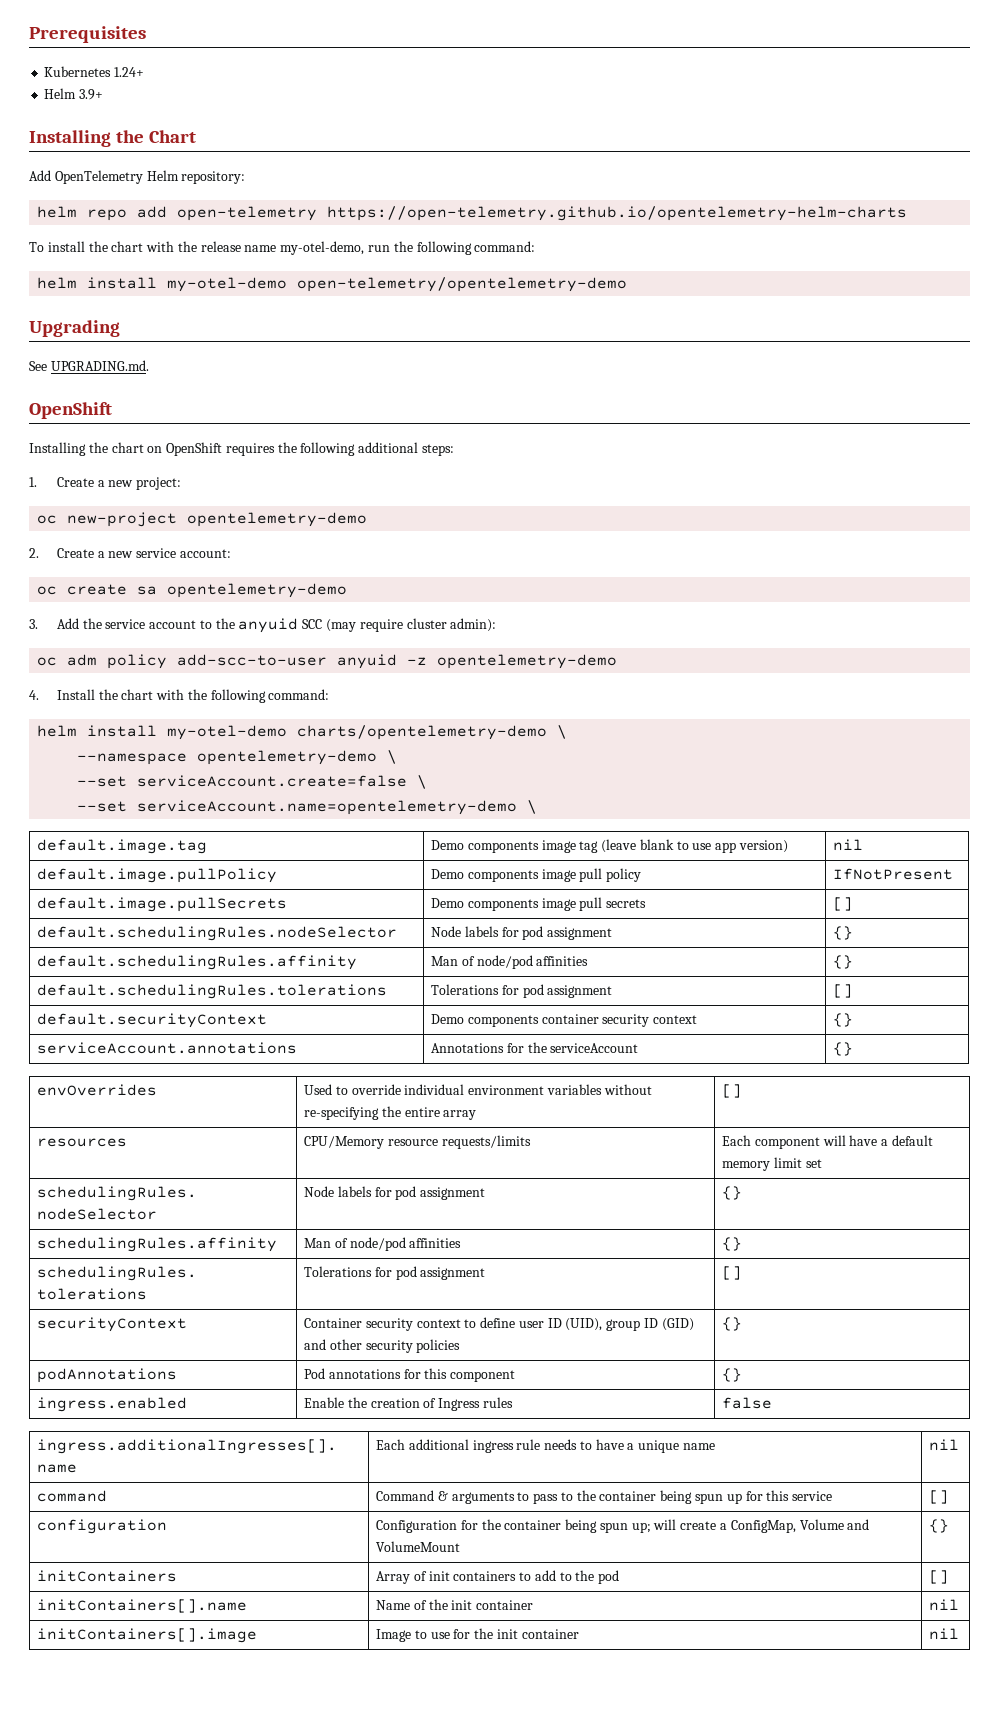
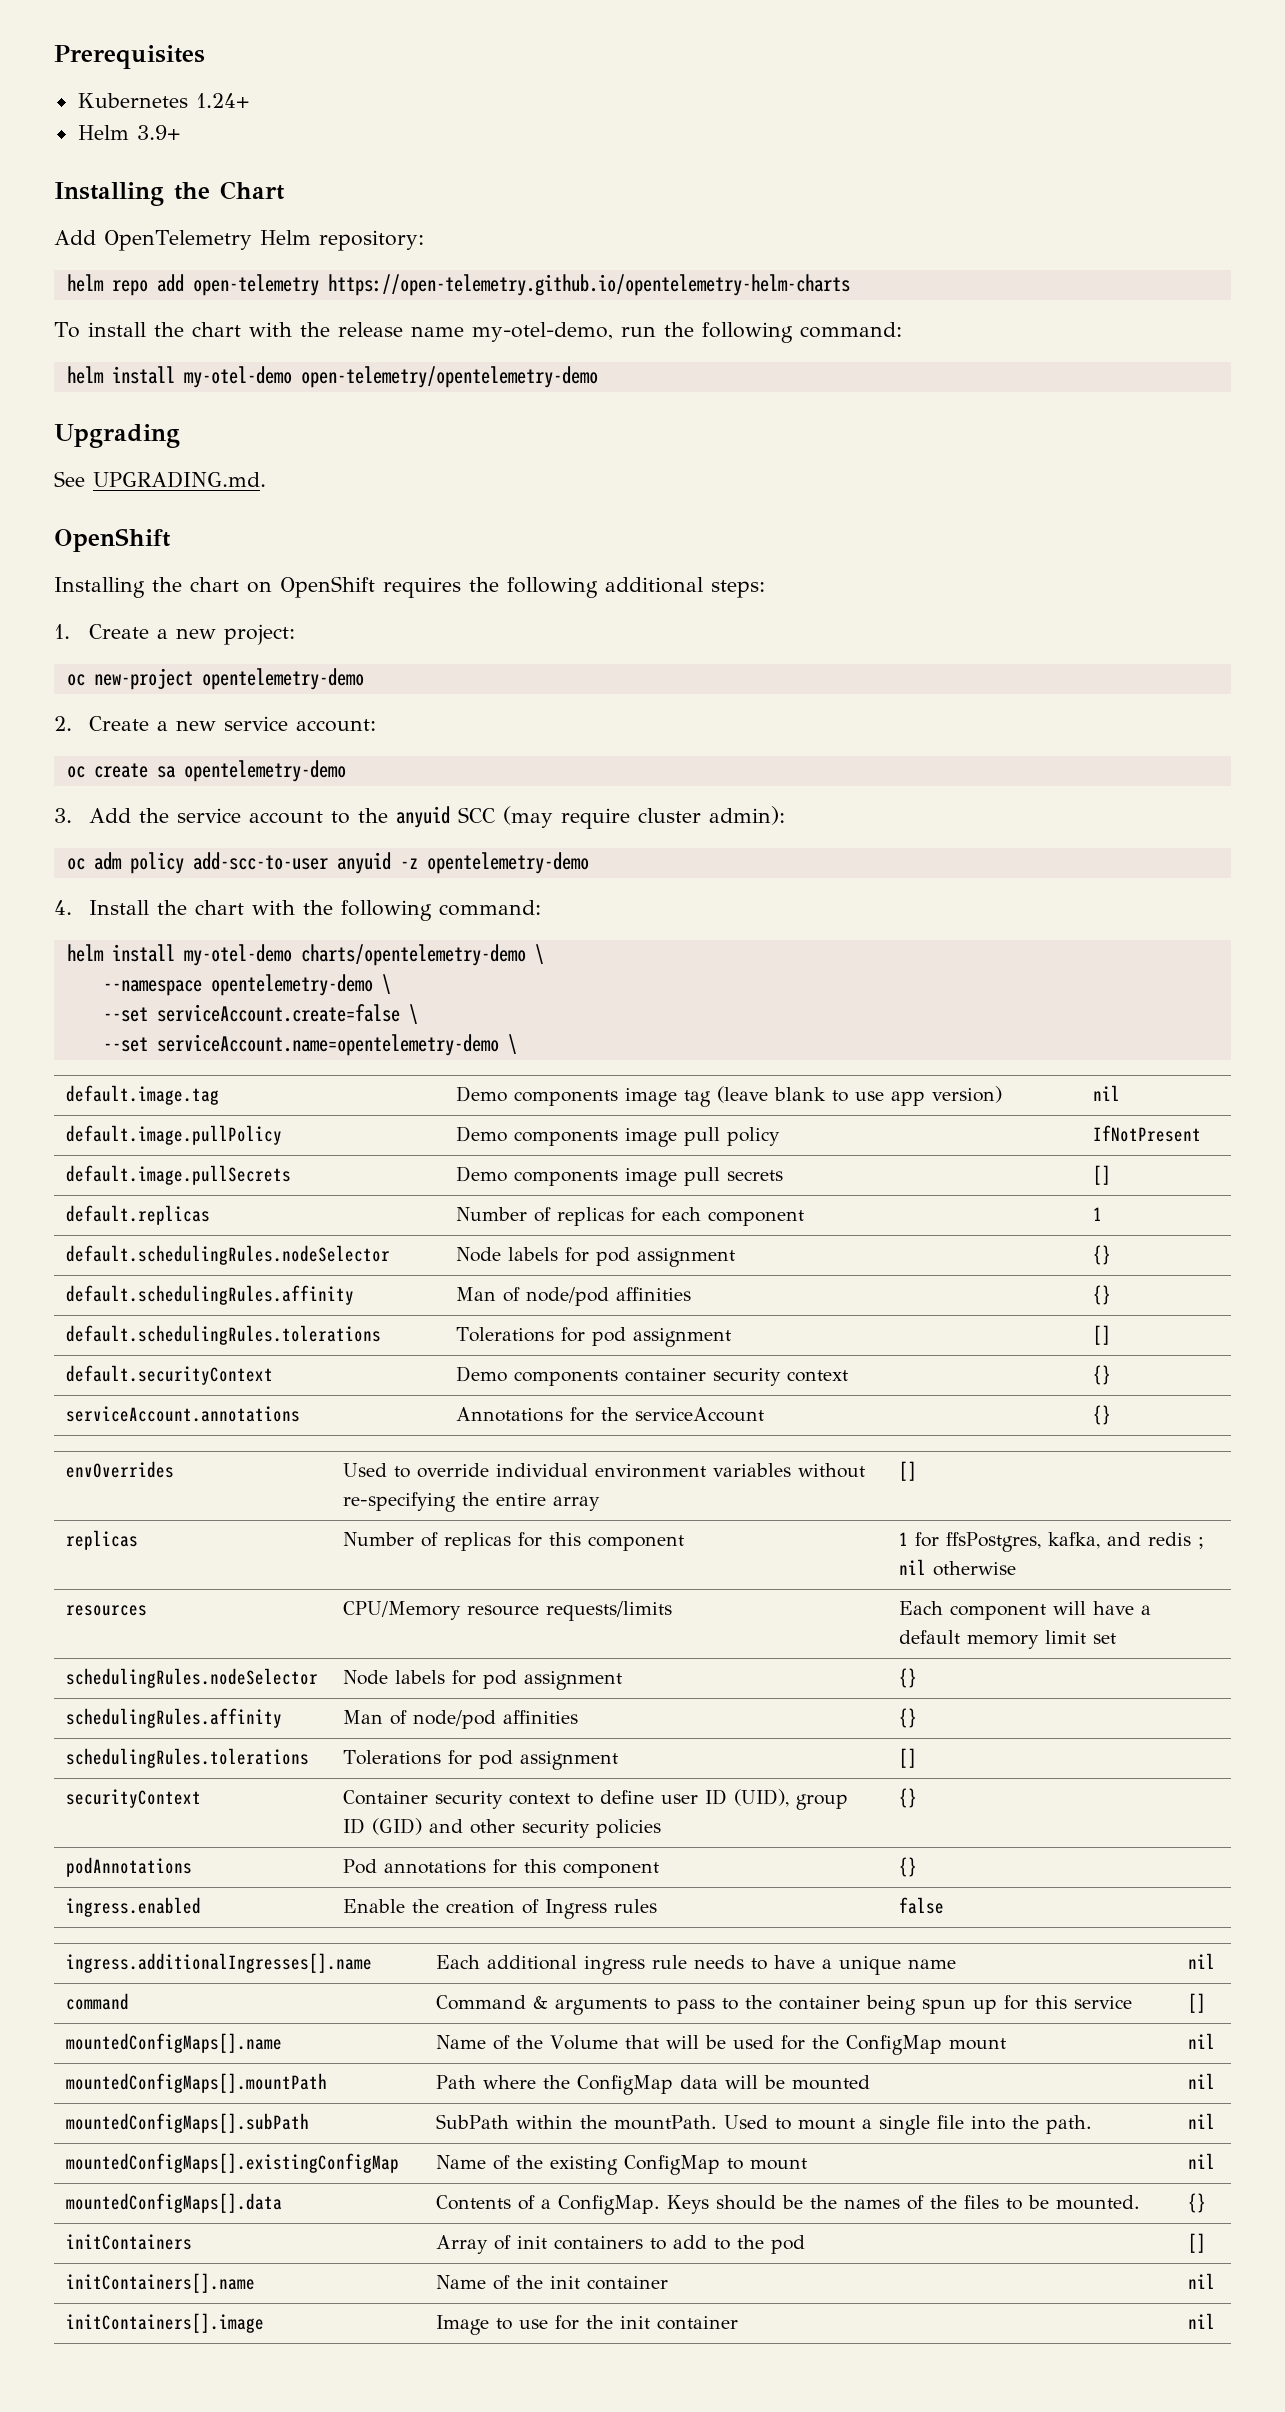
(854, 904) none -> [66,1205,211,1225] [456,1207,805,1226] [1093,1207,1103,1221] // default.replicas | Number of replicas for each component | 1
(743, 1091) none -> [66,1530,139,1550] [343,1532,685,1551] [899,1532,1205,1552] [899,1559,1017,1576] // replicas | Number of replicas for this component | 1 for ffsPostgres, kafka, and redis ; nil otherwise
[37,1519,168,1534] [376,1519,870,1533] [376,1541,461,1552] configuration | Configuration for the container being spun up; will create a ConfigMap, Volume and VolumeMount -> [66,2033,283,2053] [436,2035,1007,2055] [1188,2033,1216,2049] [66,2073,328,2093] [436,2075,871,2095] [1188,2073,1216,2089] [66,2113,310,2133] [436,2114,1093,2135] [1188,2113,1216,2129] [66,2153,400,2173] [436,2155,808,2175] [1188,2153,1216,2169] [66,2193,283,2213] [436,2195,1141,2215] mountedConfigMaps[].name | Name of the Volume that will be used for the ConfigMap mount | nil // mountedConfigMaps[].mountPath | Path where the ConfigMap data will be mounted | nil // mountedConfigMaps[].subPath | SubPath within the mountPath. Used to mount a single file into the path. | nil // mountedConfigMaps[].existingConfigMap | Name of the existing ConfigMap to mount | nil // mountedConfigMaps[].data | Contents of a ConfigMap. Keys should be the names of the files to be mounted.

